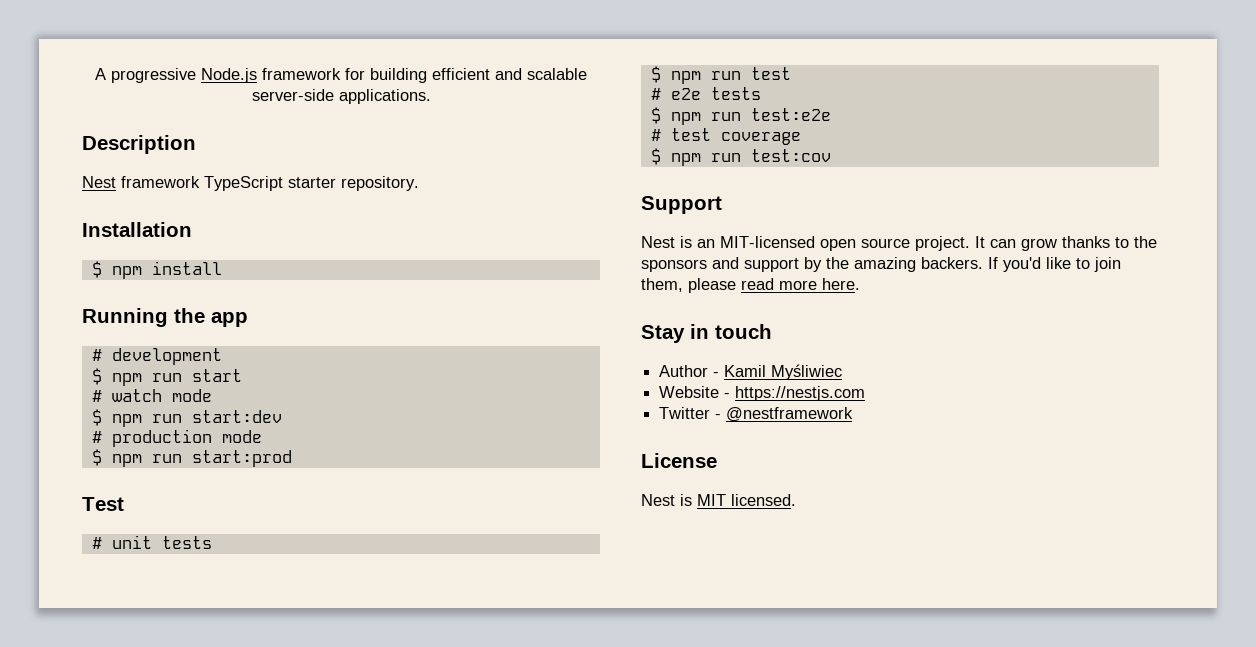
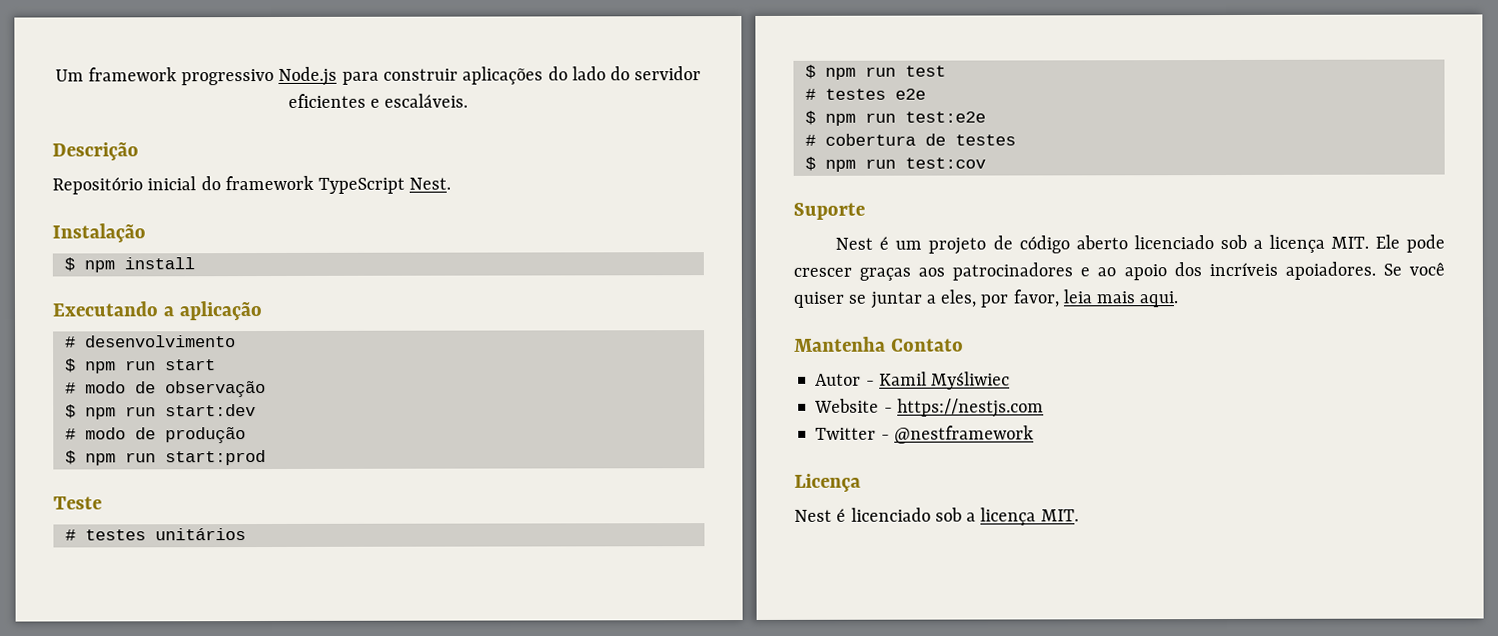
[95,68,587,83] [251,89,431,104] [82,135,196,154] [82,176,419,191] [82,222,192,237] A progressive Node.js framework for building efficient and scalable server-side applications. // Description // Nest framework TypeScript starter repository. // Installation -> [54,66,702,86] [287,93,469,108] [52,141,139,161] [52,175,452,195] [52,223,146,243] Um framework progressivo Node.js para construir aplicações do lado do servidor eficientes e escaláveis. // Descrição // Repositório inicial do framework TypeScript Nest. // Instalação
[82,308,248,327] [91,348,222,365] Running the app // # development -> [52,301,263,321] [64,335,236,348] Executando a aplicação // # desenvolvimento
[111,389,212,402] watch mode -> [84,381,266,398] modo de observação
[111,429,262,447] production mode -> [84,427,246,444] modo de produção
[82,497,124,511] [91,535,212,549] Test // # unit tests -> [53,496,102,510] [64,528,246,541] Teste // # testes unitários
(661, 94) none -> [824,88,886,100] testes
[710,87,761,100] tests -> (926, 94) none
[670,128,801,145] test coverage -> [824,133,1016,146] cobertura de testes
[641,196,722,214] [641,236,1157,251] [641,257,1121,272] [641,278,860,293] [641,324,772,343] [659,365,709,377] Support // Nest is an MIT-licensed open source project. It can grow thanks to the sponsors and support by the amazing backers. If you'd like to join them, please read more here. // Stay in touch // Author -> [793,202,865,220] [835,234,1445,255] [793,261,1446,281] [793,289,1179,309] [794,336,964,352] [815,373,862,386] Suporte // Nest é um projeto de código aberto licenciado sob a licença MIT. Ele pode crescer graças aos patrocinadores e ao apoio dos incríveis apoiadores. Se você quiser se juntar a eles, por favor, leia mais aqui. // Mantenha Contato // Autor
[641,453,717,468] [641,494,796,506] License // Nest is MIT licensed. -> [794,473,861,492] [794,507,1079,526] Licença // Nest é licenciado sob a licença MIT.

